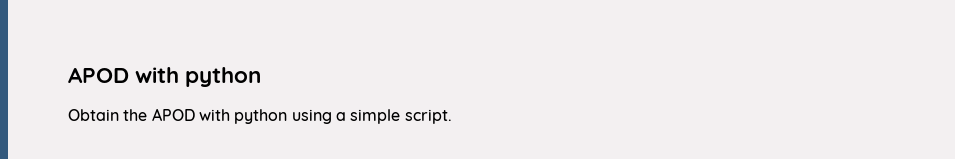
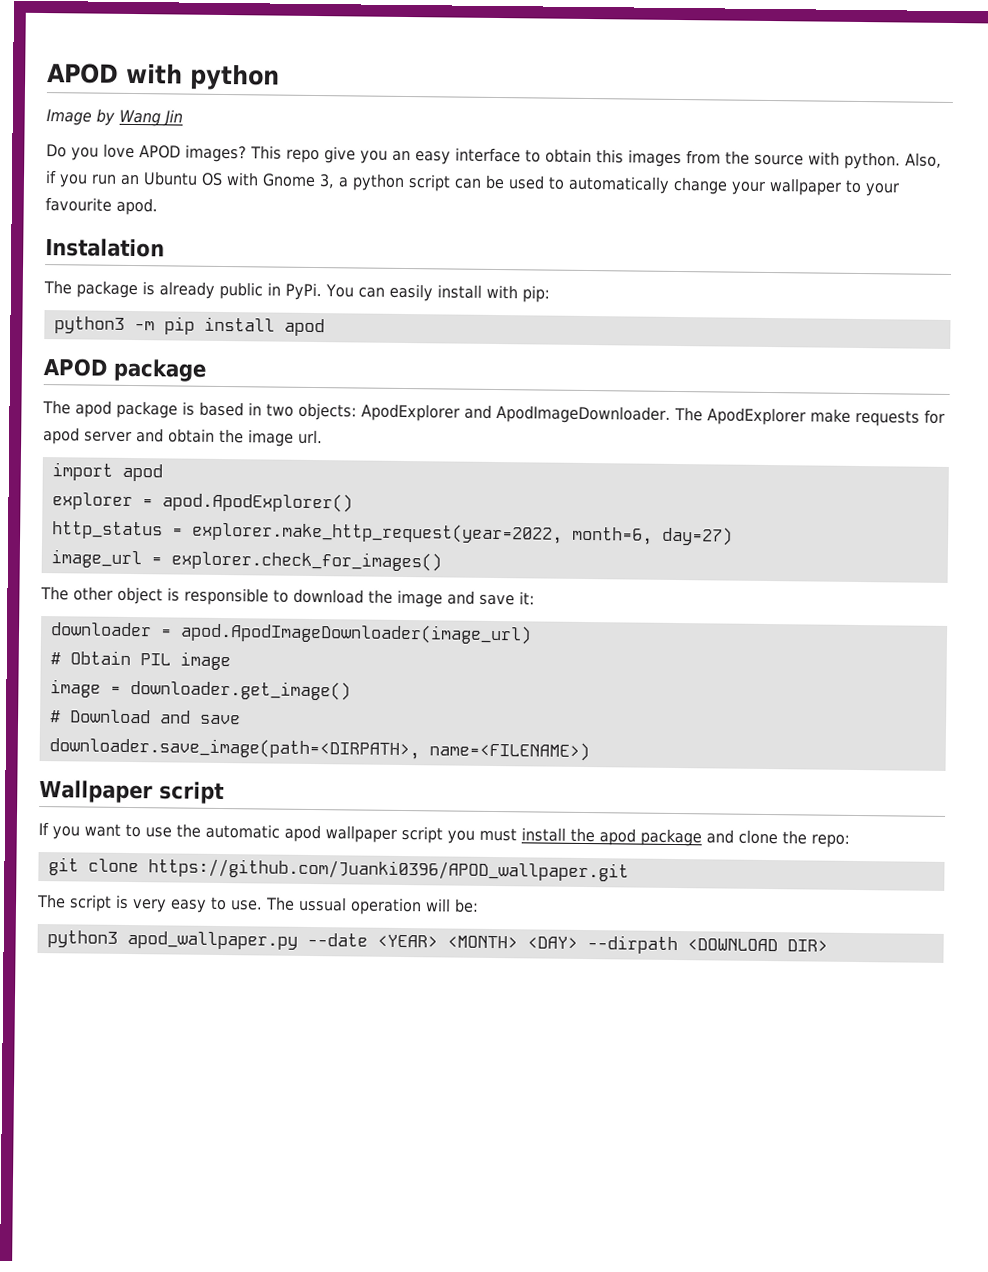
[68,108,452,124] Obtain the APOD with python using a simple script. -> [46,108,183,127] [46,143,942,170] [45,170,900,197] [45,197,158,216] [45,238,165,258] [43,280,550,303] [53,316,325,337] [43,358,207,382] [42,400,945,427] [43,427,323,447] [51,462,163,482] [51,492,353,513] [51,521,733,546] [50,549,442,572] [40,586,535,608] [49,622,532,645] [49,650,231,671] [49,679,351,701] [49,709,241,725] [48,737,590,762] [39,780,225,805] [38,822,850,848] [47,857,629,882] [36,893,479,916] [46,930,828,955] Image by Wang Jin // Do you love APOD images? This repo give you an easy interface to obtain this images from the source with python. Also, if you run an Ubuntu OS with Gnome 3, a python script can be used to automatically change your wallpaper to your favourite apod. // Instalation // The package is already public in PyPi. You can easily install with pip: // python3 -m pip install apod // APOD package // The apod package is based in two objects: ApodExplorer and ApodImageDownloader. The ApodExplorer make requests for apod server and obtain the image url. // import apod // explorer = apod.ApodExplorer() // http_status = explorer.make_http_request(year=2022, month=6, day=27) // image_url = explorer.check_for_images() // The other object is responsible to download the image and save it: // downloader = apod.ApodImageDownloader(image_url) // # Obtain PIL image // image = downloader.get_image() // # Download and save // downloader.save_image(path=<DIRPATH>, name=<FILENAME>) // Wallpaper script // If you want to use the automatic apod wallpaper script you must install the apod package and clone the repo: // git clone https://github.com/Juanki0396/APOD_wallpaper.git // The script is very easy to use. The ussual operation will be: // python3 apod_wallpaper.py --date <YEAR> <MONTH> <DAY> --dirpath <DOWNLOAD DIR>

